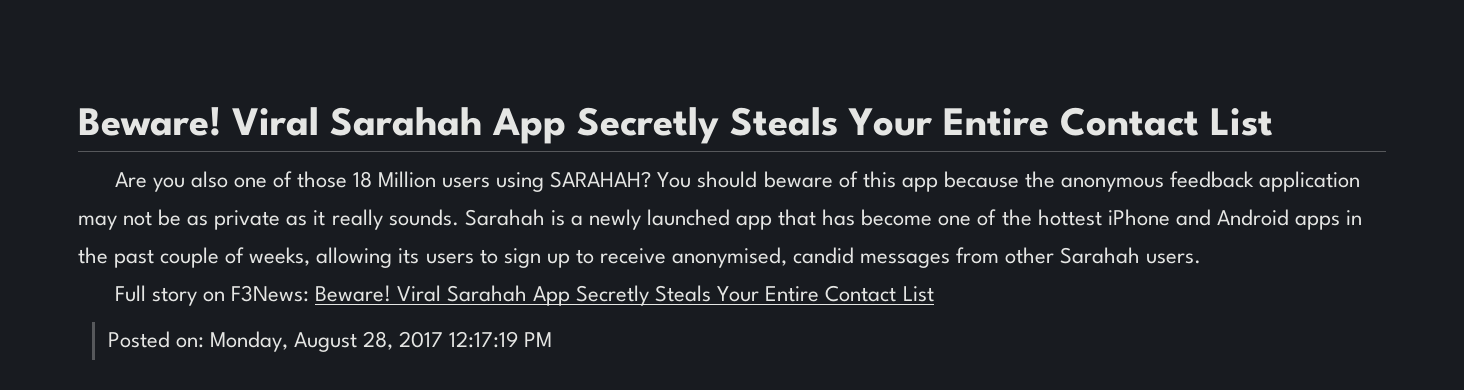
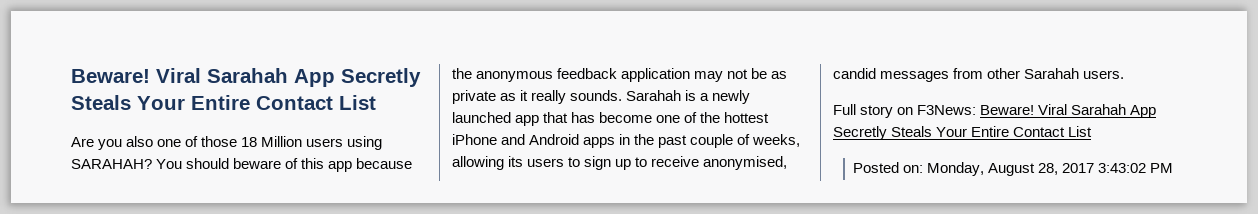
[448,331,518,348] 12:17:19 -> [1098,163,1147,173] 3:43:02

